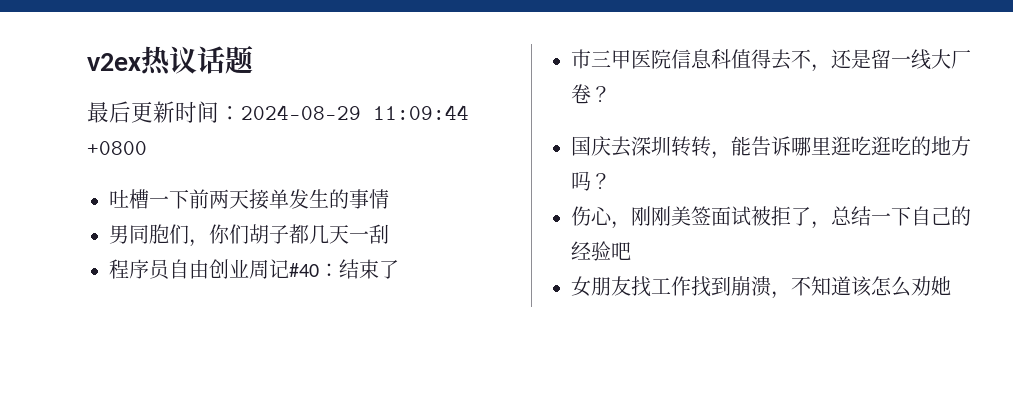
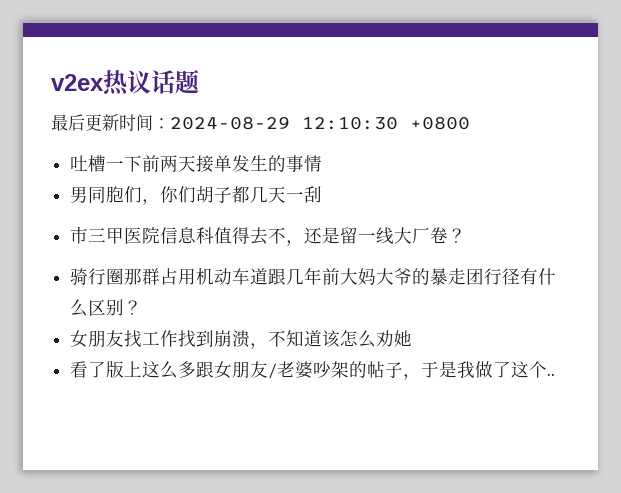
[373,105,469,120] 11:09:44 -> [302,117,398,130] 12:10:30
[109,259,399,280] // 程序员自由创业周记#40：结束了 -> (323, 194) none
[571,136,971,159] [571,171,611,191] [571,206,971,229] [571,241,631,261] 国庆去深圳转转，能告诉哪里逛吃逛吃的地方吗？ // 伤心，刚刚美签面试被拒了，总结一下自己的经验吧 -> [70,267,557,285] [70,299,143,317] 骑行圈那群占用机动车道跟几年前大妈大爷的暴走团行径有什么区别？
(951, 286) none -> [70,360,556,380] // 看了版上这么多跟女朋友/老婆吵架的帖子，于是我做了这个..

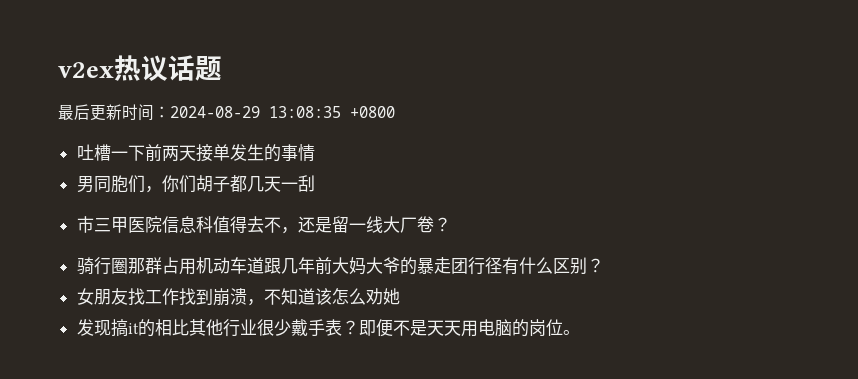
[302,117,398,130] 12:10:30 -> [269,106,341,118] 13:08:35
[70,360,556,380] 看了版上这么多跟女朋友/老婆吵架的帖子，于是我做了这个.. -> [76,319,580,337] 发现搞it的相比其他行业很少戴手表？即便不是天天用电脑的岗位。

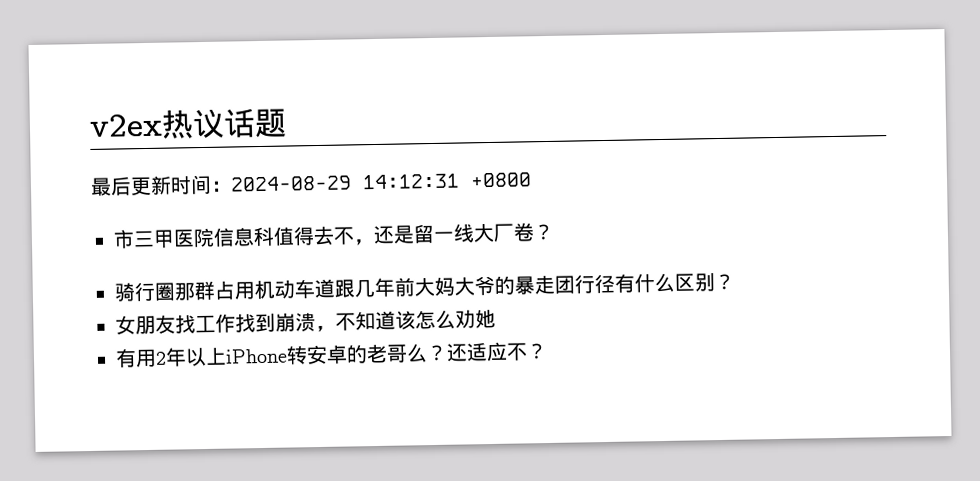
[269,106,341,118] 13:08:35 -> [362,173,460,190] 14:12:31
[76,144,315,162] [76,175,315,193] // 吐槽一下前两天接单发生的事情 // 男同胞们，你们胡子都几天一刮 -> (532, 180) none
[76,319,580,337] 发现搞it的相比其他行业很少戴手表？即便不是天天用电脑的岗位。 -> [115,341,548,368] 有用2年以上iPhone转安卓的老哥么？还适应不？

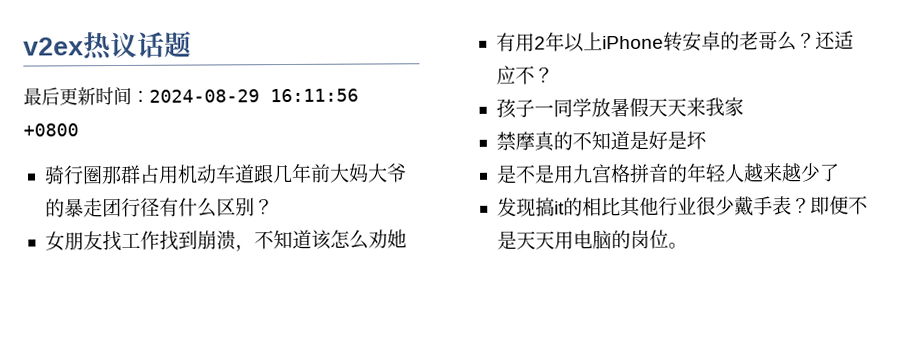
[362,173,460,190] 14:12:31 -> [270,88,359,103] 16:11:56
[113,222,554,249] // 市三甲医院信息科值得去不，还是留一线大厂卷？ -> (79, 130) none
(548, 351) none -> [495,97,744,119] [495,130,707,152] [495,162,840,184] [496,195,868,218] [496,229,688,250] // 孩子一同学放暑假天天来我家 // 禁摩真的不知道是好是坏 // 是不是用九宫格拼音的年轻人越来越少了 // 发现搞it的相比其他行业很少戴手表？即便不是天天用电脑的岗位。

